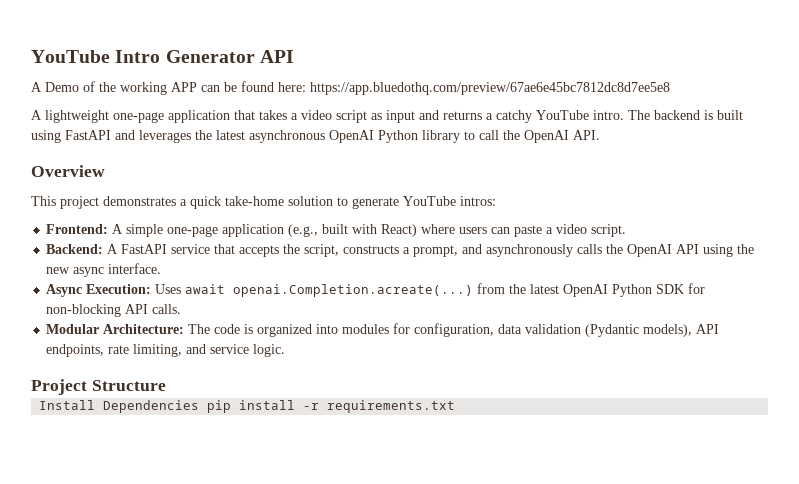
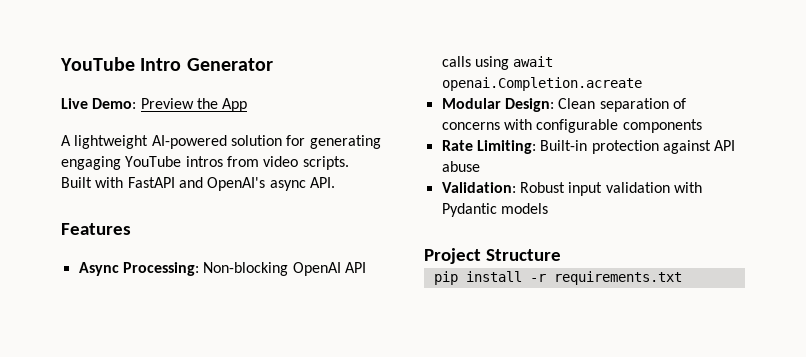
[259,50,294,63] [31,81,670,95] [31,110,743,123] [31,130,600,143] [31,165,105,177] [31,196,496,209] [46,224,627,237] [46,244,755,257] [46,263,162,277] [46,283,706,297] [46,304,182,317] [46,323,720,337] [46,344,286,357] API // A Demo of the working APP can be found here: https://app.bluedothq.com/preview/67ae6e45bc7812dc8d7ee5e8 // A lightweight one-page application that takes a video script as input and returns a catchy YouTube intro. The backend is built using FastAPI and leverages the latest asynchronous OpenAI Python library to call the OpenAI API. // Overview // This project demonstrates a quick take-home solution to generate YouTube intros: // Frontend: A simple one-page application (e.g., built with React) where users can paste a video script. // Backend: A FastAPI service that accepts the script, constructs a prompt, and asynchronously calls the OpenAI API using the new async interface. // Async Execution: Uses await openai.Completion.acreate(...) from the latest OpenAI Python SDK for non-blocking API calls. // Modular Architecture: The code is organized into modules for configuration, data validation (Pydantic models), API endpoints, rate limiting, and service logic. -> [61,98,248,112] [61,135,381,149] [61,156,349,170] [61,177,335,191] [61,223,131,235] [78,262,366,276] [441,56,554,70] [441,77,642,91] [441,98,686,112] [441,119,702,133] [441,140,736,154] [441,161,480,172] [441,182,702,196] [441,203,548,217] // Live Demo: Preview the App // A lightweight AI-powered solution for generating engaging YouTube intros from video scripts. Built with FastAPI and OpenAI's async API. // Features // Async Processing: Non-blocking OpenAI API calls using await openai.Completion.acreate // Modular Design: Clean separation of concerns with configurable components // Rate Limiting: Built-in protection against API abuse // Validation: Robust input validation with Pydantic models
[39,400,200,413] Install Dependencies -> (561, 255) none

